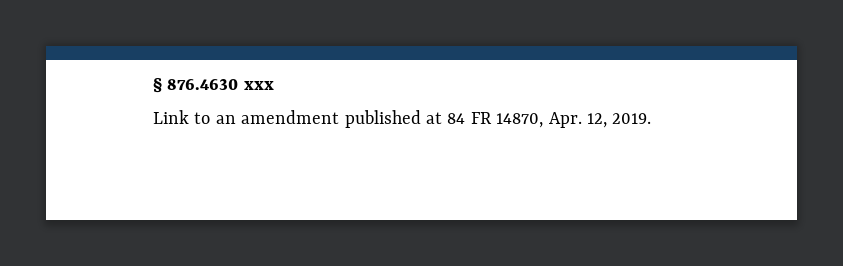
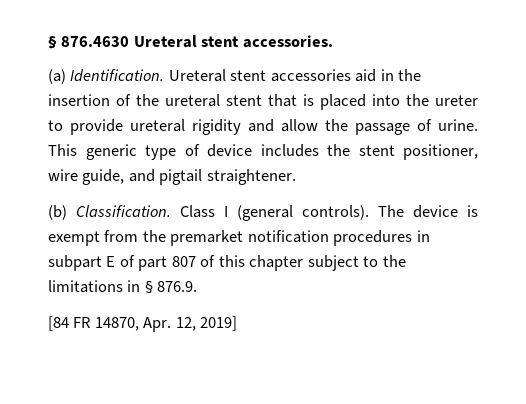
[243,81,274,90] [153,110,466,128] xxx // Link to an amendment published at 84 -> [133,35,333,48] [48,69,422,84] [48,94,478,110] [48,119,478,135] [48,144,478,160] [48,169,296,185] [48,205,478,221] [48,230,430,246] [48,255,406,271] [48,280,198,294] [48,316,69,331] Ureteral stent accessories. // (a) Identification. Ureteral stent accessories aid in the insertion of the ureteral stent that is placed into the ureter to provide ureteral rigidity and allow the passage of urine. This generic type of device includes the stent positioner, wire guide, and pigtail straightener. // (b) Classification. Class I (general controls). The device is exempt from the premarket notification procedures in subpart E of part 807 of this chapter subject to the limitations in § 876.9. // [84
[612,113,652,124] 2019. -> [200,316,238,331] 2019]

